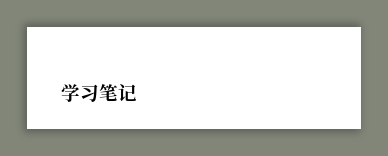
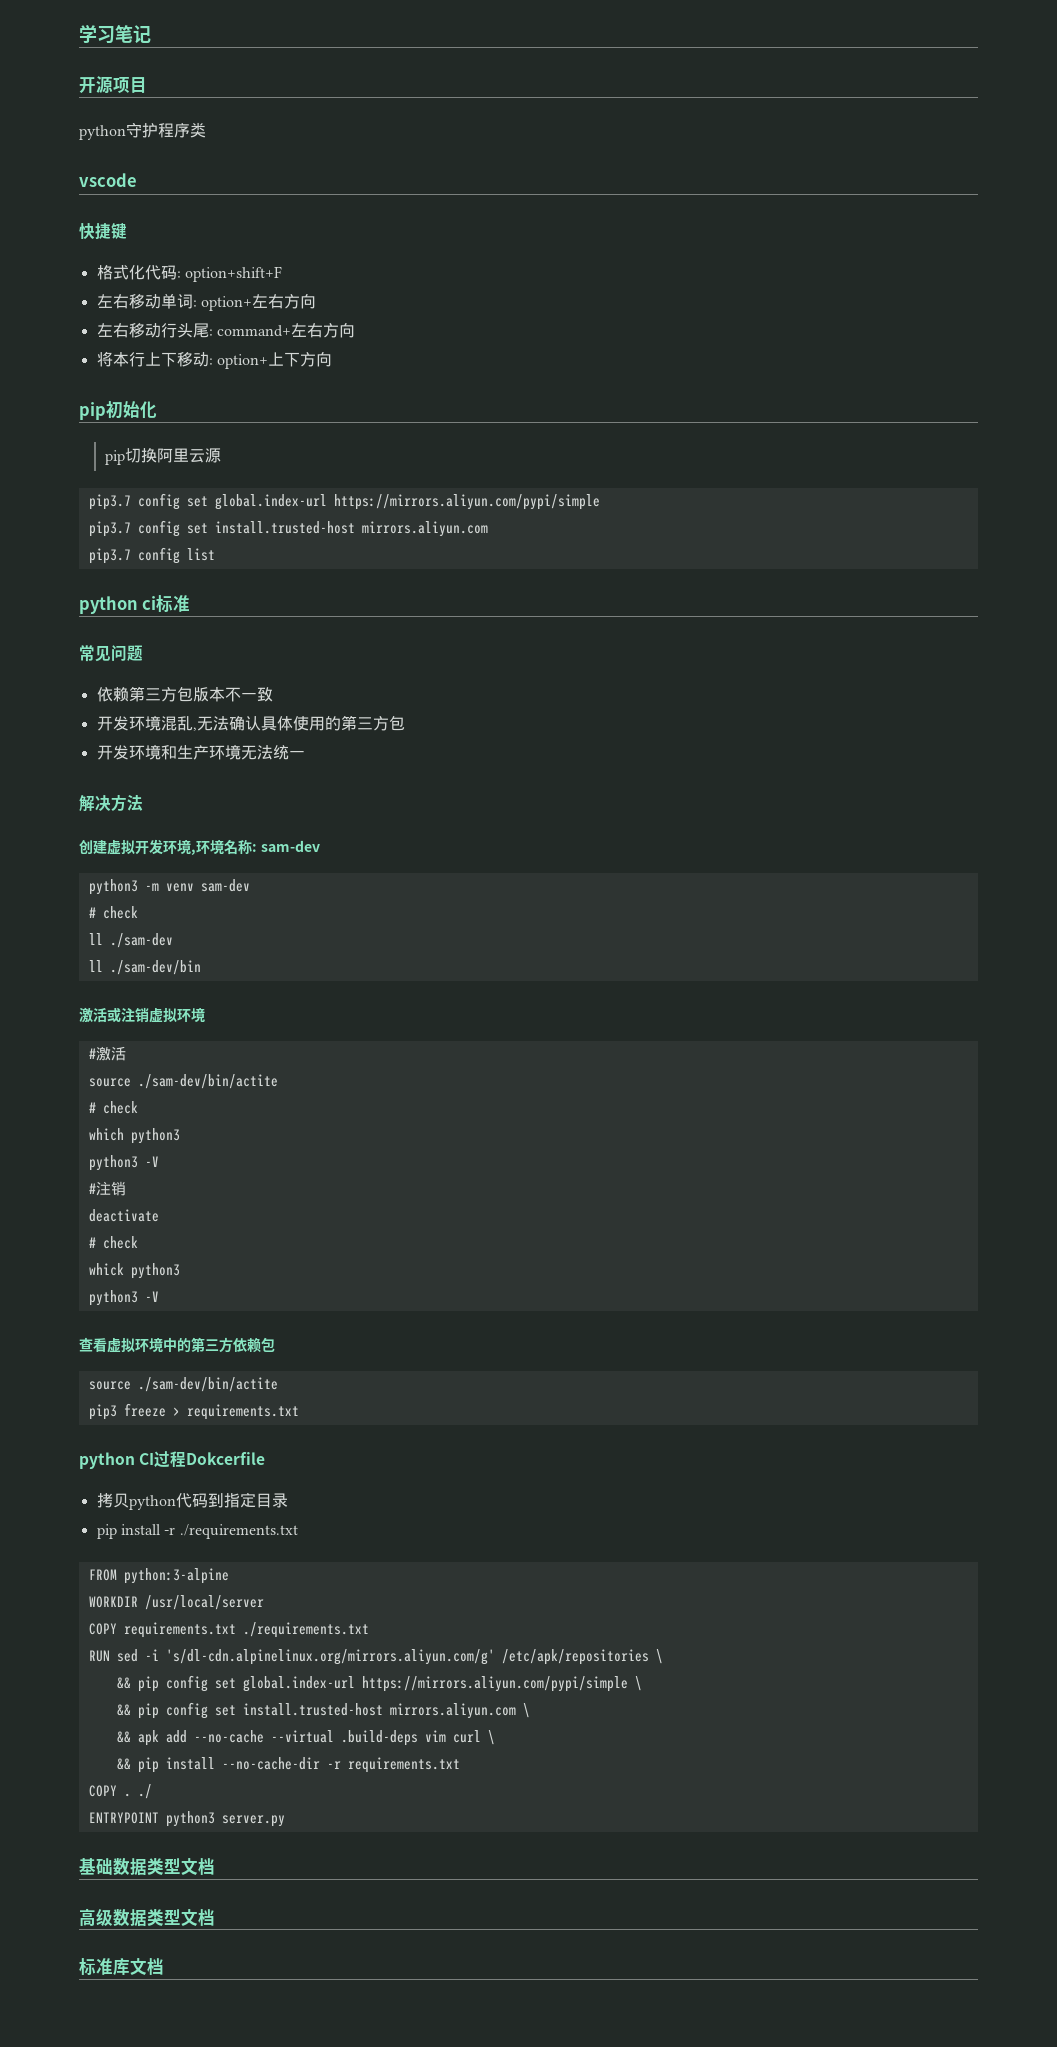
(137, 93) none -> [79,76,147,94] [79,122,206,140] [79,173,137,187] [79,223,127,240] [96,265,282,282] [96,293,316,311] [96,323,355,338] [96,351,332,369] [79,401,157,420] [105,448,222,465] [88,493,600,510] [88,520,488,537] [88,547,215,564] [79,595,191,614] [79,645,143,662] [96,686,273,702] [96,715,405,731] [96,744,305,760] [79,794,143,812] [79,839,320,855] [88,879,250,895] [88,906,138,919] [88,933,173,948] [88,960,201,975] [79,1007,205,1023] [88,1046,126,1061] [88,1074,278,1089] [88,1101,138,1114] [88,1128,180,1144] [88,1155,159,1171] [88,1181,126,1196] [88,1209,159,1222] [88,1236,138,1249] [88,1263,180,1279] [88,1290,159,1306] [79,1337,275,1353] [88,1377,278,1392] [88,1403,299,1420] [79,1451,266,1469] [96,1492,288,1510] [96,1524,298,1539] [88,1568,229,1584] [88,1595,264,1610] [88,1622,369,1638] [88,1649,663,1665] [116,1675,642,1692] [116,1702,530,1719] [116,1730,495,1746] [116,1757,460,1773] [88,1784,152,1799] [88,1811,285,1827] [79,1858,215,1876] [79,1908,215,1927] [79,1958,164,1976] // 开源项目 // python守护程序类 // vscode // 快捷键 // 格式化代码: option+shift+F // 左右移动单词: option+左右方向 // 左右移动行头尾: command+左右方向 // 将本行上下移动: option+上下方向 // pip初始化 // pip切换阿里云源 // pip3.7 config set global.index-url https://mirrors.aliyun.com/pypi/simple // pip3.7 config set install.trusted-host mirrors.aliyun.com // pip3.7 config list // python ci标准 // 常见问题 // 依赖第三方包版本不一致 // 开发环境混乱,无法确认具体使用的第三方包 // 开发环境和生产环境无法统一 // 解决方法 // 创建虚拟开发环境,环境名称: sam-dev // python3 -m venv sam-dev // # check // ll ./sam-dev // ll ./sam-dev/bin // 激活或注销虚拟环境 // #激活 // source ./sam-dev/bin/actite // # check // which python3 // python3 -V // #注销 // deactivate // # check // whick python3 // python3 -V // 查看虚拟环境中的第三方依赖包 // source ./sam-dev/bin/actite // pip3 freeze > requirements.txt // python CI过程Dokcerfile // 拷贝python代码到指定目录 // pip install -r ./requirements.txt // FROM python:3-alpine // WORKDIR /usr/local/server // COPY requirements.txt ./requirements.txt // RUN sed -i 's/dl-cdn.alpinelinux.org/mirrors.aliyun.com/g' /etc/apk/repositories \ // && pip config set global.index-url https://mirrors.aliyun.com/pypi/simple \ // && pip config set install.trusted-host mirrors.aliyun.com \ // && apk add --no-cache --virtual .build-deps vim curl \ // && pip install --no-cache-dir -r requirements.txt // COPY . ./ // ENTRYPOINT python3 server.py // 基础数据类型文档 // 高级数据类型文档 // 标准库文档

